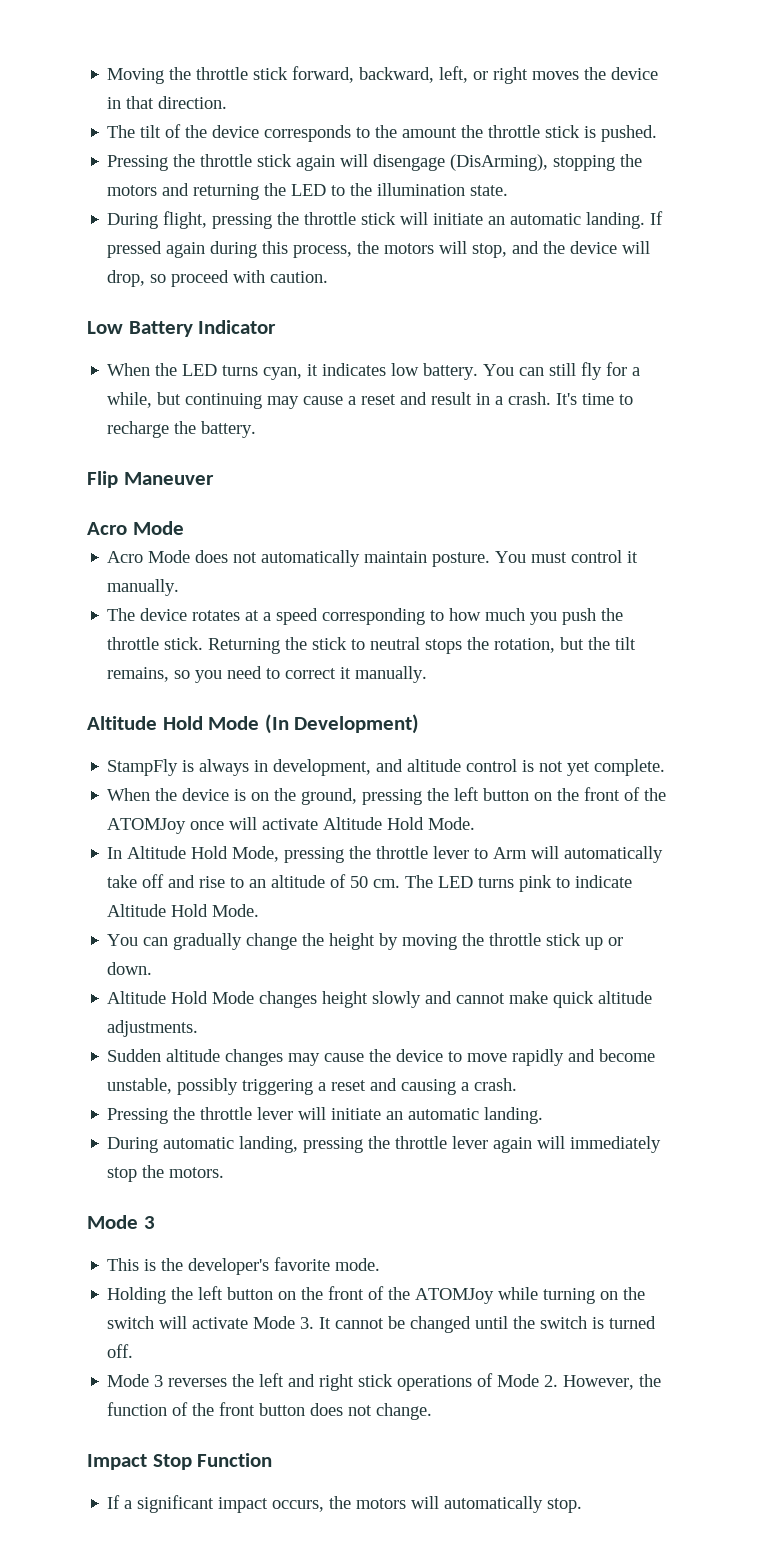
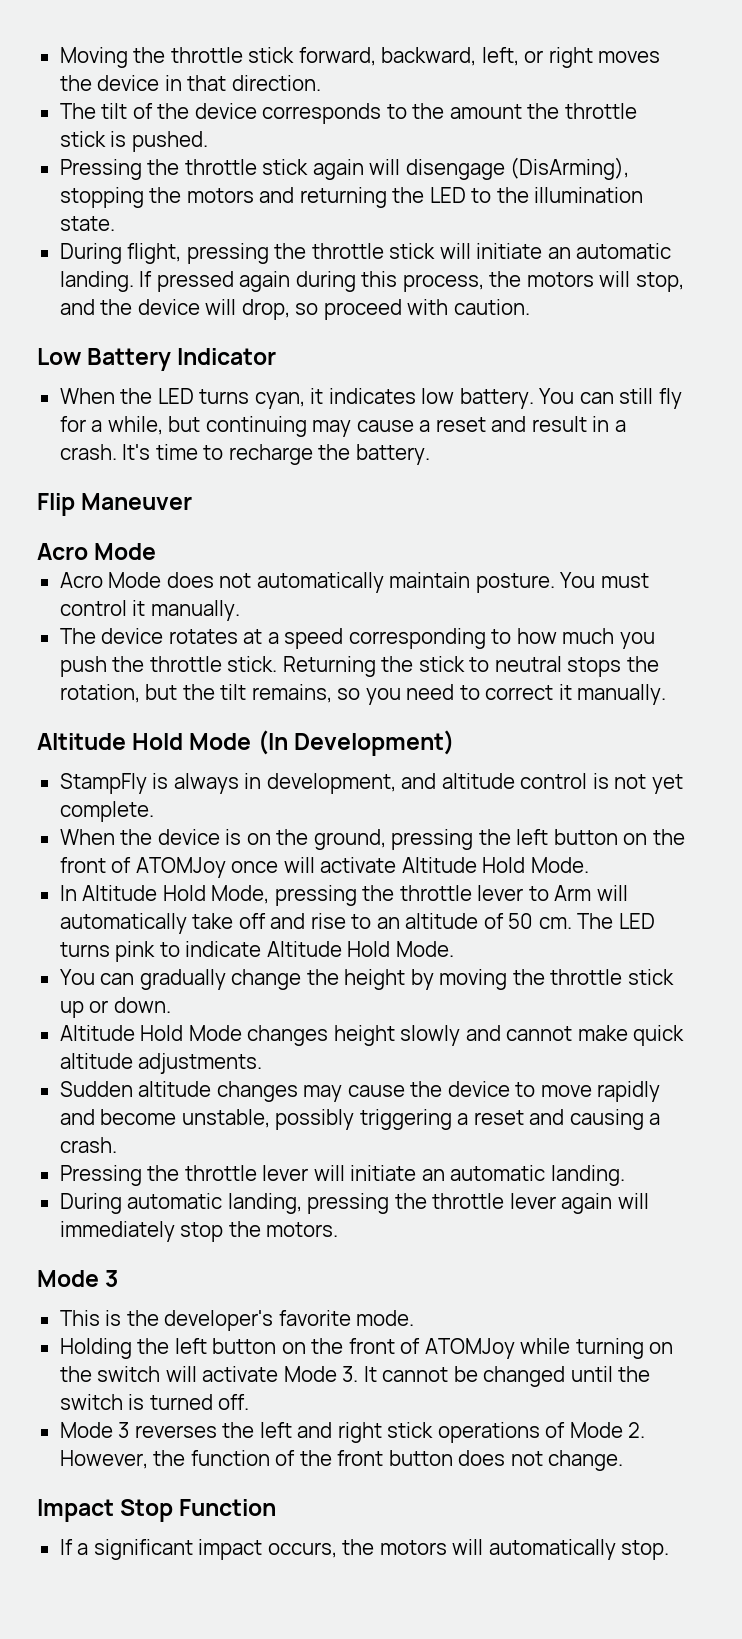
[644,788,667,801] the -> (132, 865) none
[388,1287,411,1300] the -> (421, 1346) none

